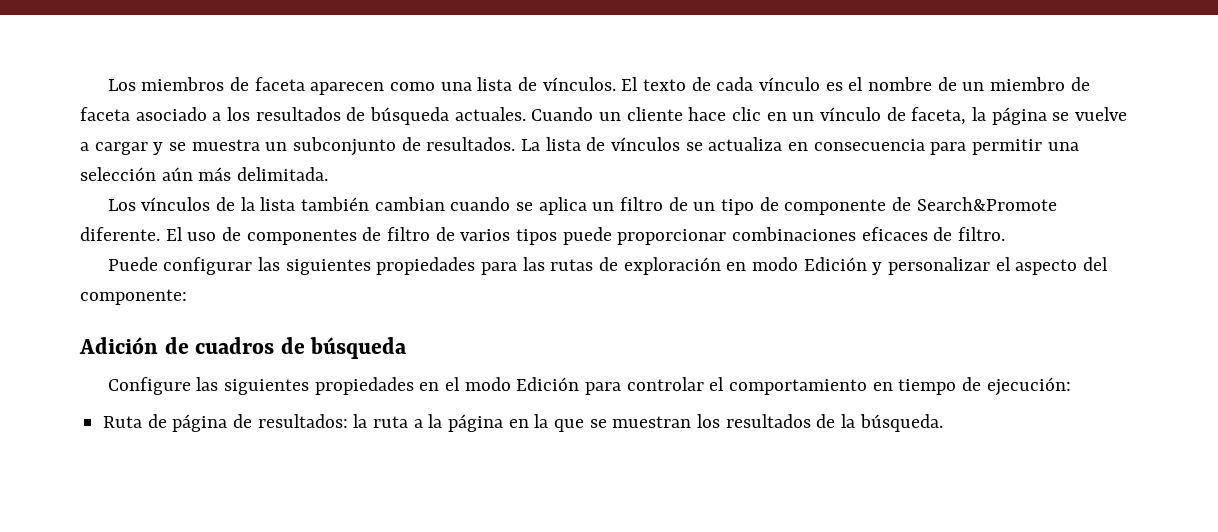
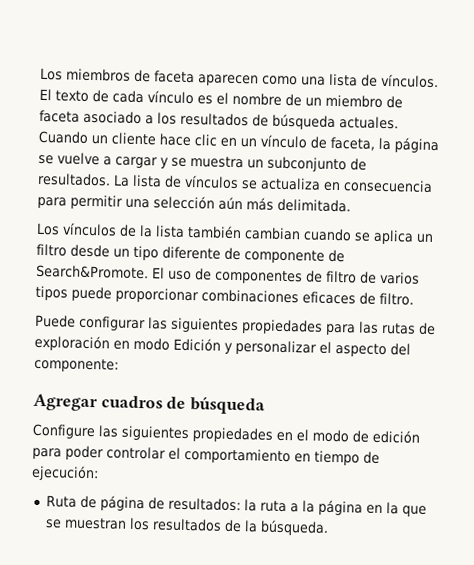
[668,197,688,211] de -> [70,244,110,258] desde
(754, 207) none -> [162,246,221,260] diferente
[916,197,1057,211] [80,227,160,241] Search&Promote diferente. -> [36,264,149,280] Search&Promote.
[79,337,189,354] Adición de -> [33,393,98,412] Agregar
[516,377,621,395] Edición para -> [352,429,421,444] [32,445,104,461] de edición para poder

